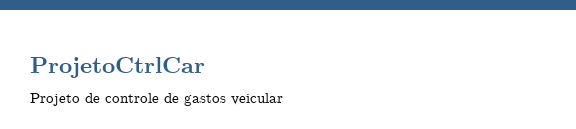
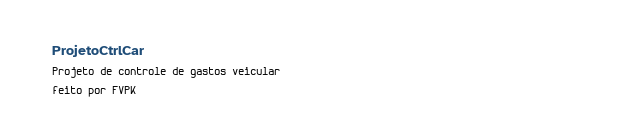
(283, 99) none -> [52,86,136,97] // feito por FVPK

